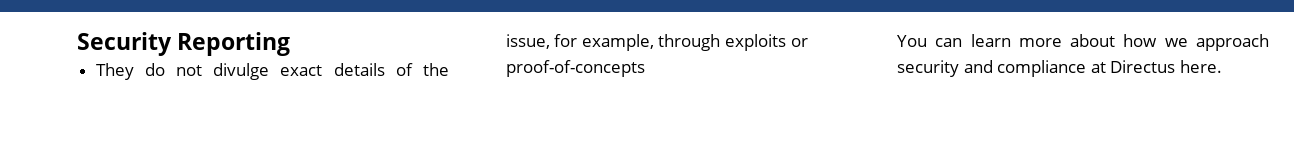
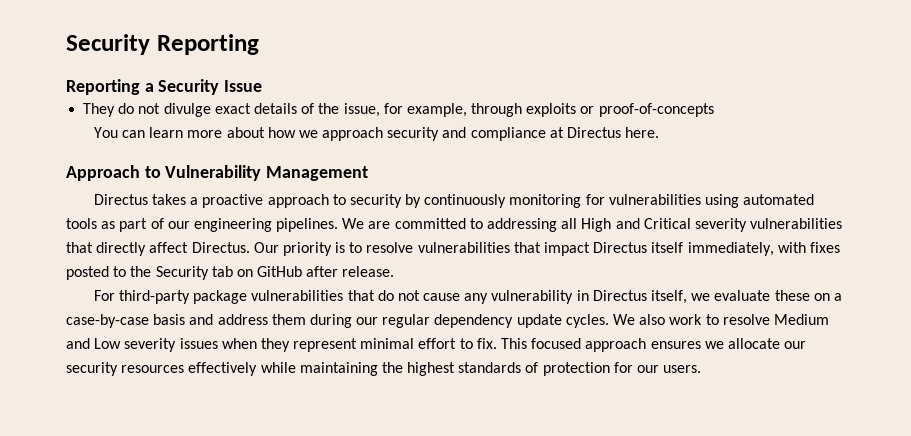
(291, 44) none -> [66,79,263,95] // Reporting a Security Issue
(1222, 66) none -> [66,165,369,181] [93,194,815,208] [66,218,843,232] [66,242,840,256] [66,266,395,280] [93,290,842,304] [66,314,829,328] [66,338,807,352] [66,362,702,376] // Approach to Vulnerability Management // Directus takes a proactive approach to security by continuously monitoring for vulnerabilities using automated tools as part of our engineering pipelines. We are committed to addressing all High and Critical severity vulnerabilities that directly affect Directus. Our priority is to resolve vulnerabilities that impact Directus itself immediately, with fixes posted to the Security tab on GitHub after release. // For third-party package vulnerabilities that do not cause any vulnerability in Directus itself, we evaluate these on a case-by-case basis and address them during our regular dependency update cycles. We also work to resolve Medium and Low severity issues when they represent minimal effort to fix. This focused approach ensures we allocate our security resources effectively while maintaining the highest standards of protection for our users.

